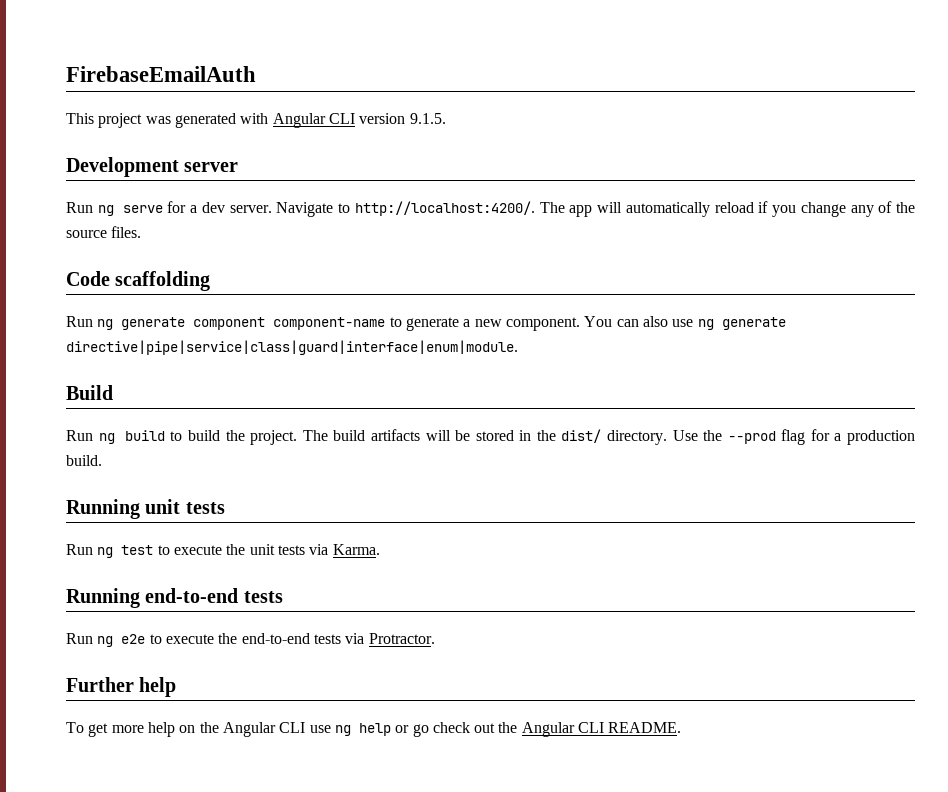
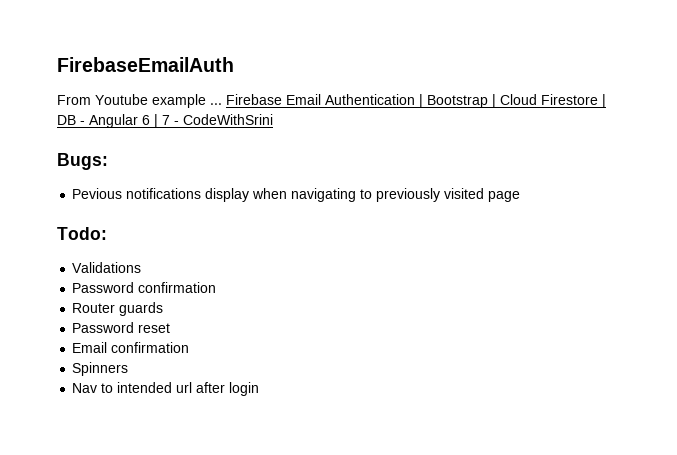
[66,113,446,128] [66,157,239,177] [66,201,915,217] [66,226,142,238] [66,271,211,291] [66,316,786,331] [66,340,518,355] [66,385,113,400] [66,429,916,445] [66,455,102,466] [66,499,225,519] [66,544,380,558] [66,588,283,608] [66,633,435,647] [66,677,177,697] [66,722,682,737] This project was generated with Angular CLI version 9.1.5. // Development server // Run ng serve for a dev server. Navigate to http://localhost:4200/. The app will automatically reload if you change any of the source files. // Code scaffolding // Run ng generate component component-name to generate a new component. You can also use ng generate directive|pipe|service|class|guard|interface|enum|module. // Build // Run ng build to build the project. The build artifacts will be stored in the dist/ directory. Use the --prod flag for a production build. // Running unit tests // Run ng test to execute the unit tests via Karma. // Running end-to-end tests // Run ng e2e to execute the end-to-end tests via Protractor. // Further help // To get more help on the Angular CLI use ng help or go check out the Angular CLI README. -> [57,94,606,108] [57,114,273,128] [57,153,108,170] [72,188,521,202] [57,227,107,240] [72,262,142,273] [72,282,217,293] [72,302,164,316] [72,322,171,333] [72,342,190,353] [72,362,129,376] [72,382,260,396] From Youtube example ... Firebase Email Authentication | Bootstrap | Cloud Firestore | DB - Angular 6 | 7 - CodeWithSrini // Bugs: // Pevious notifications display when navigating to previously visited page // Todo: // Validations // Password confirmation // Router guards // Password reset // Email confirmation // Spinners // Nav to intended url after login

